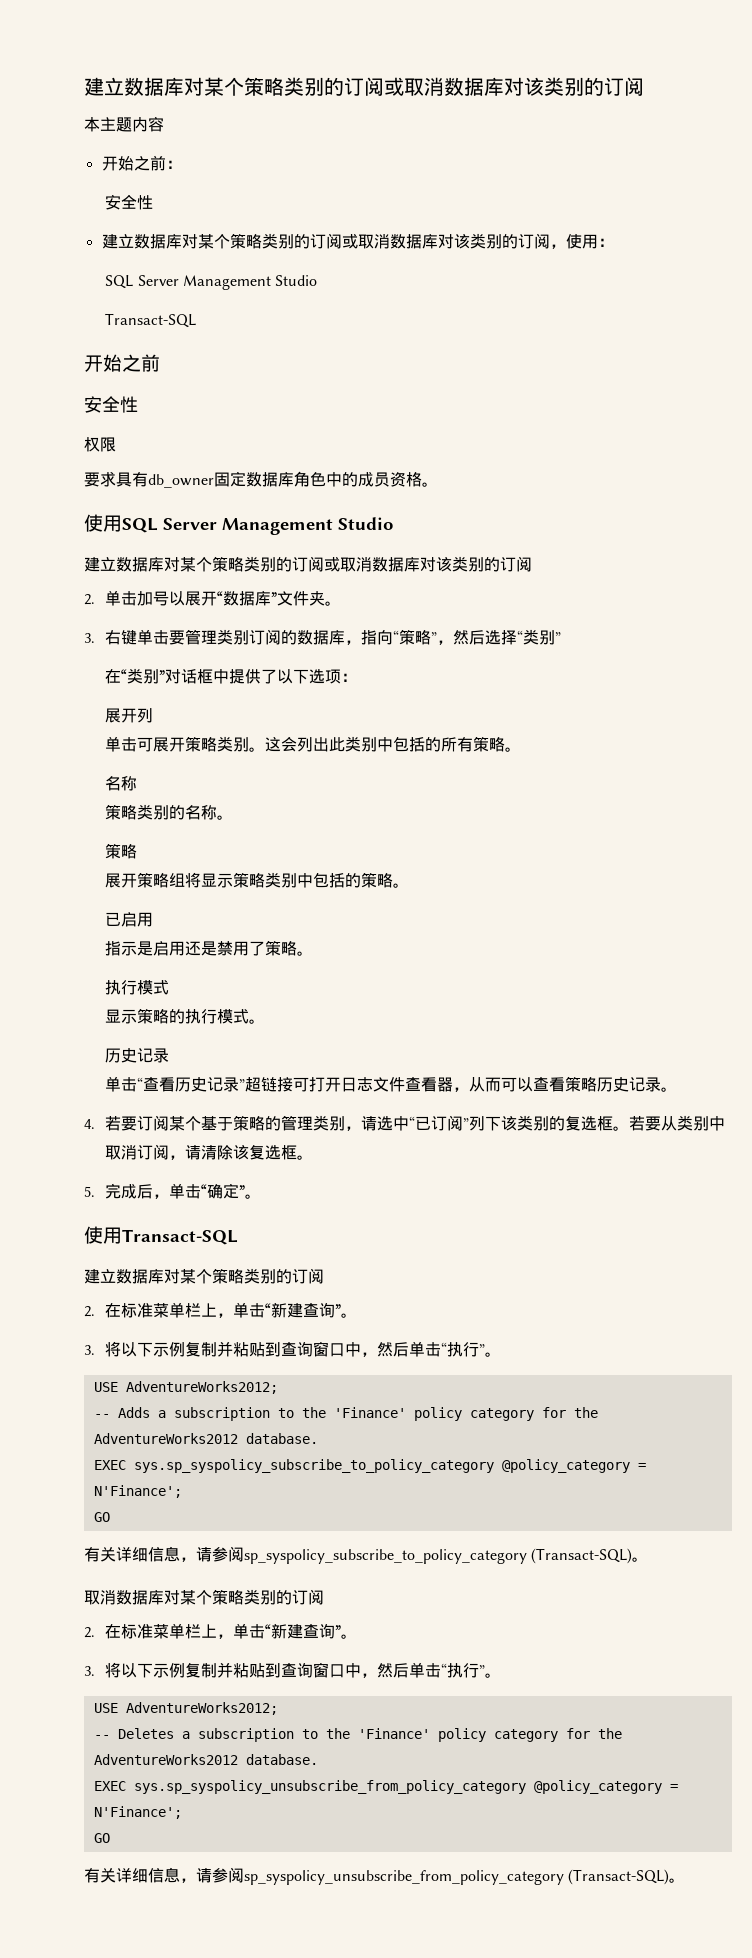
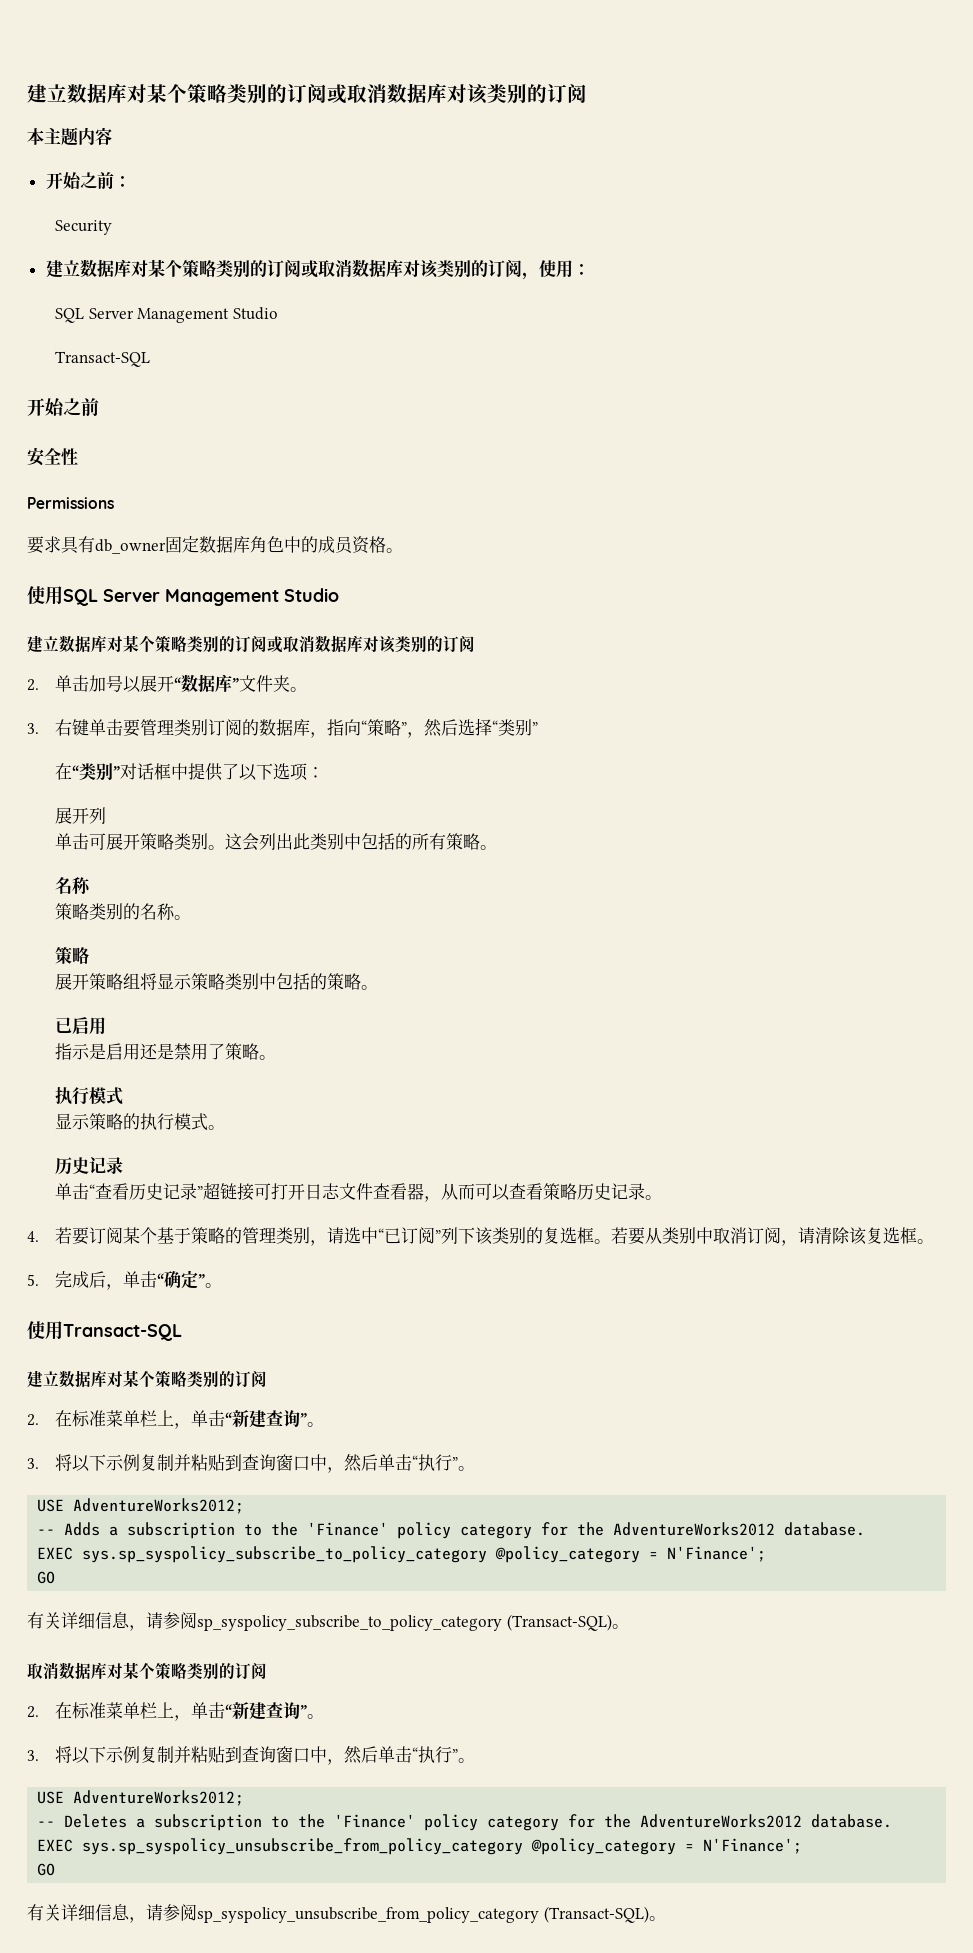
[105,194,154,210] 安全性 -> [54,220,112,235] Security
[84,437,116,452] 权限 -> [27,497,114,509] Permissions

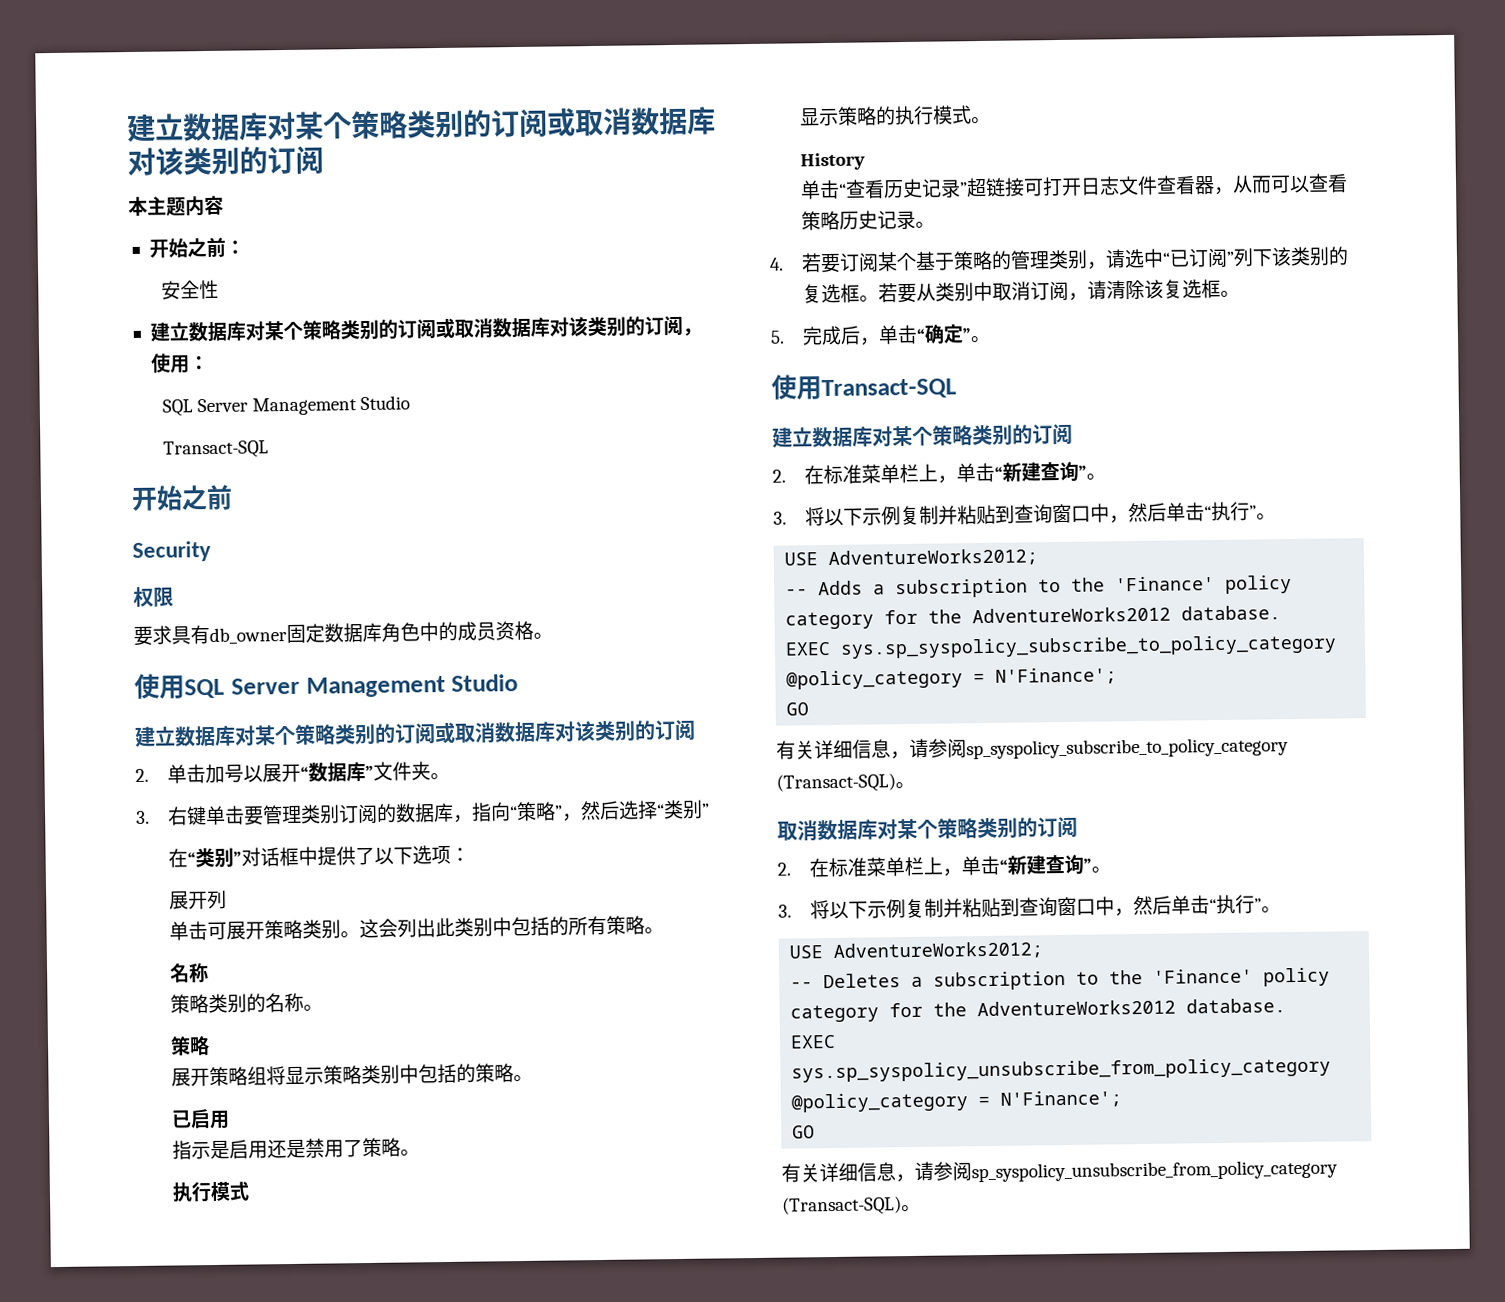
[54,220,112,235] Security -> [161,279,220,300] 安全性
[27,447,78,466] [27,497,114,509] 安全性 // Permissions -> [132,540,211,562] [133,586,174,607] Security // 权限
[54,1157,123,1175] 历史记录 -> [800,152,866,171] History

